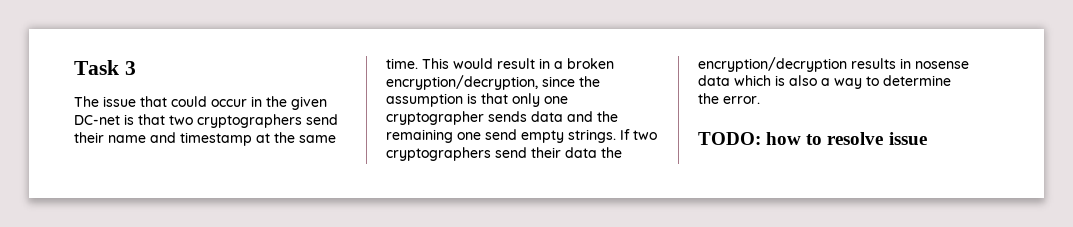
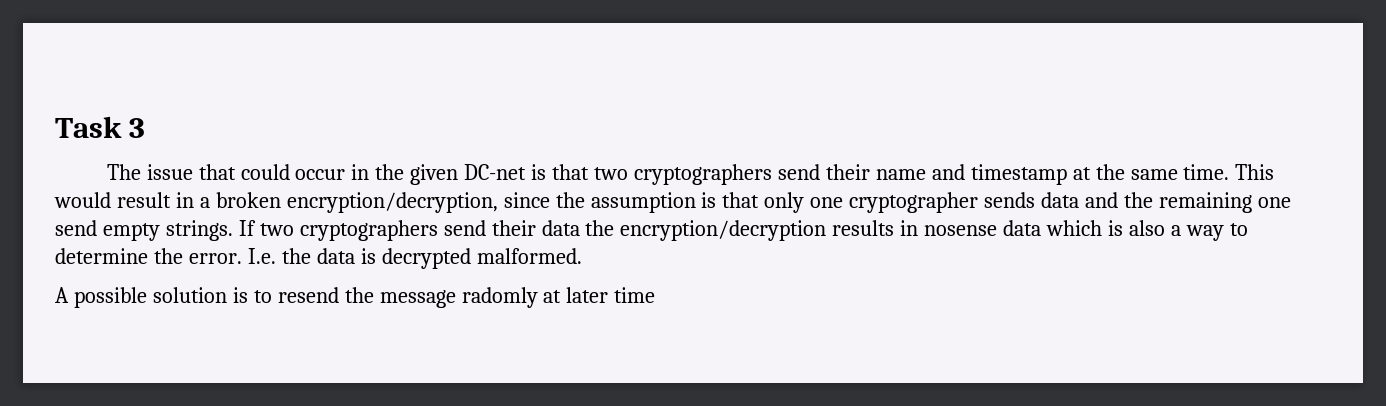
[698,132,927,145] // TODO: how to resolve issue -> [247,248,582,269] [55,287,656,308] I.e. the data is decrypted malformed. // A possible solution is to resend the message radomly at later time

